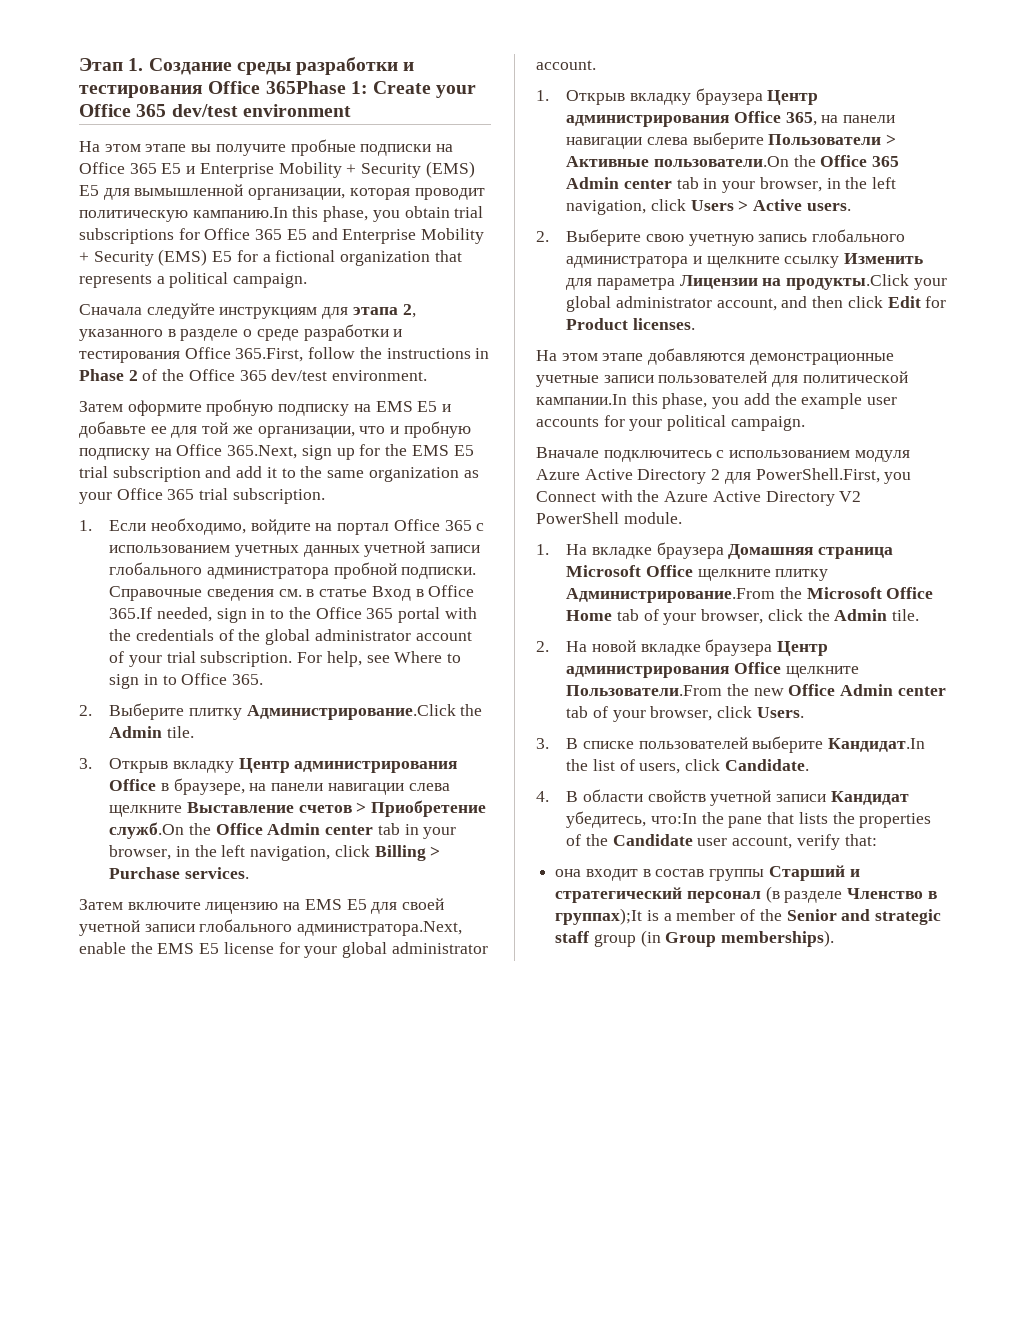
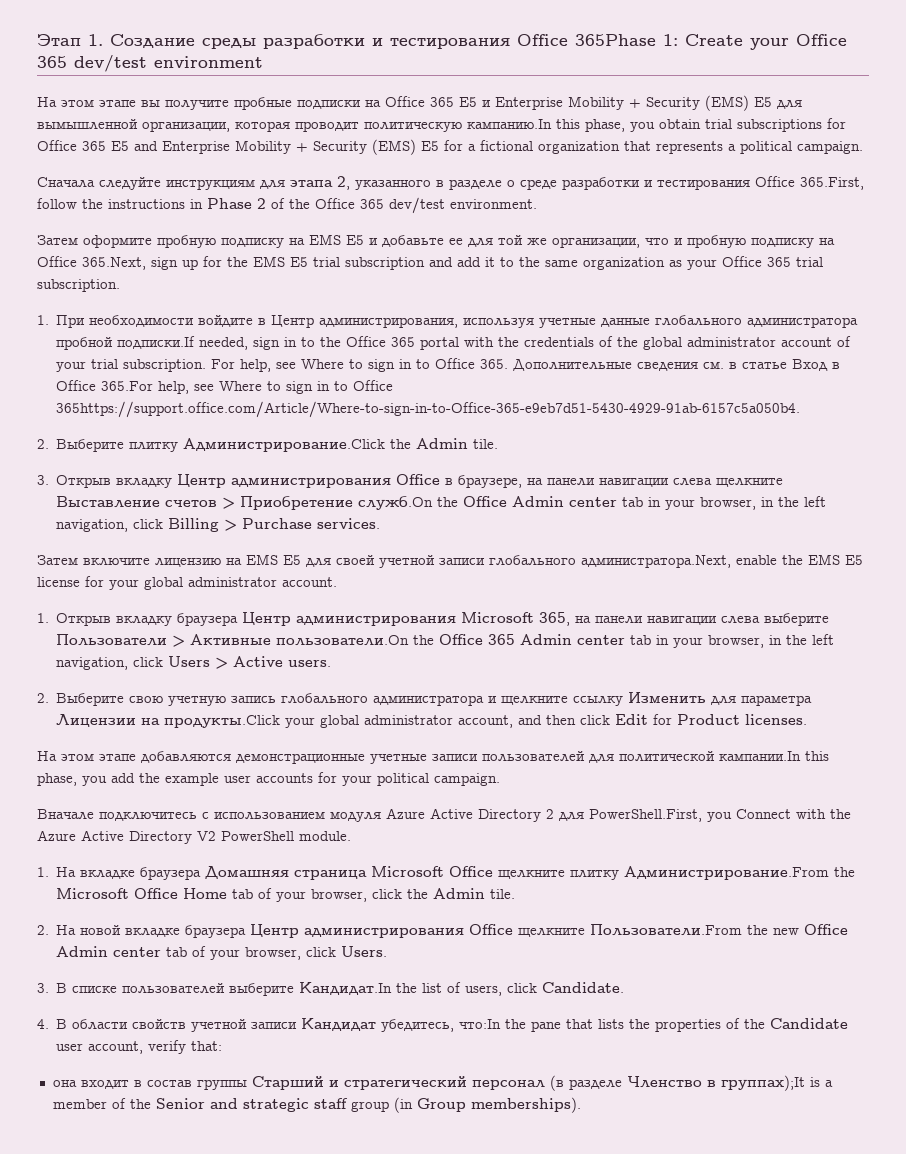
[109,518,485,535] [109,541,481,557] [109,562,477,579] [109,585,475,601] [109,607,153,619] Если необходимо, войдите на портал Office 365 с использованием учетных данных учетной записи глобального администратора пробной подписки. Справочные сведения см. в статье Вход в Office 365.If -> [56,315,859,328] [56,336,196,350] При необходимости войдите в Центр администрирования, используя учетные данные глобального администратора пробной подписки.If
(264, 679) none -> [513,359,841,371] [56,380,394,394] [56,401,801,418] Дополнительные сведения см. в статье Вход в Office 365.For help, see Where to sign in to Office 365https://support.office.com/Article/Where-to-sign-in-to-Office-365-e9eb7d51-5430-4929-91ab-6157c5a050b4.
[733,111,781,123] Office -> [461,612,535,623] Microsoft

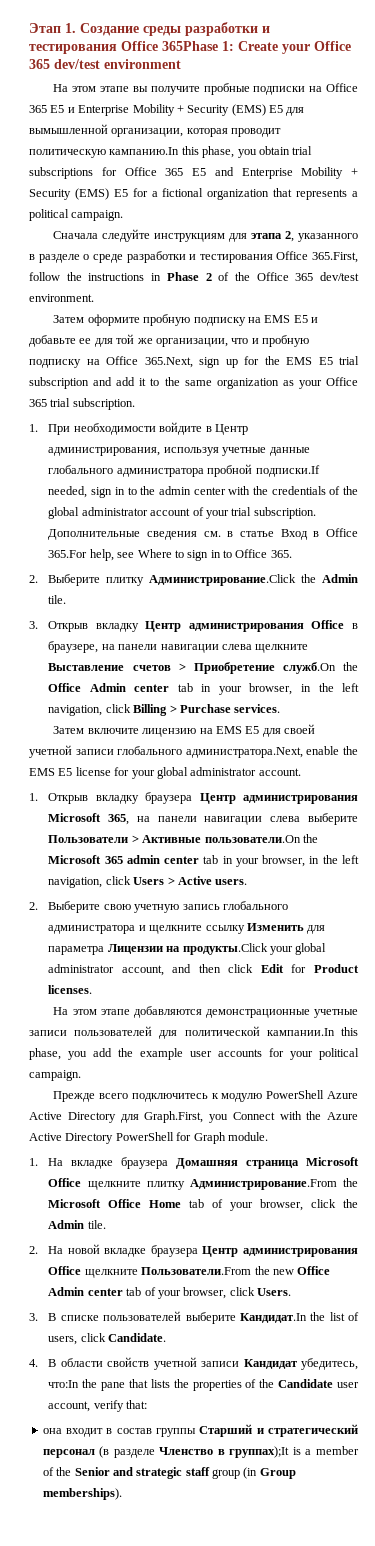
[346,336,460,350] Office 365 portal -> [158,486,226,495] admin center
[211,358,509,372] For help, see Where to sign in to Office 365. -> (316, 513) none
[56,401,801,418] 365https://support.office.com/Article/Where-to-sign-in-to-Office-365-e9eb7d51-5430-4929-91ab-6157c5a050b4. -> [270,550,292,558] 365.
[439,634,573,645] Office 365 Admin -> [48,855,160,864] Microsoft 365 admin
[37,808,702,822] Вначале подключитесь с использованием модуля Azure Active Directory 2 для PowerShell.First, -> [53,1090,358,1102] [29,1111,204,1123] Прежде всего подключитесь к модулю PowerShell Azure Active Directory для Graph.First,
[197,831,294,841] V2 PowerShell -> [115,1132,226,1144] PowerShell for Graph

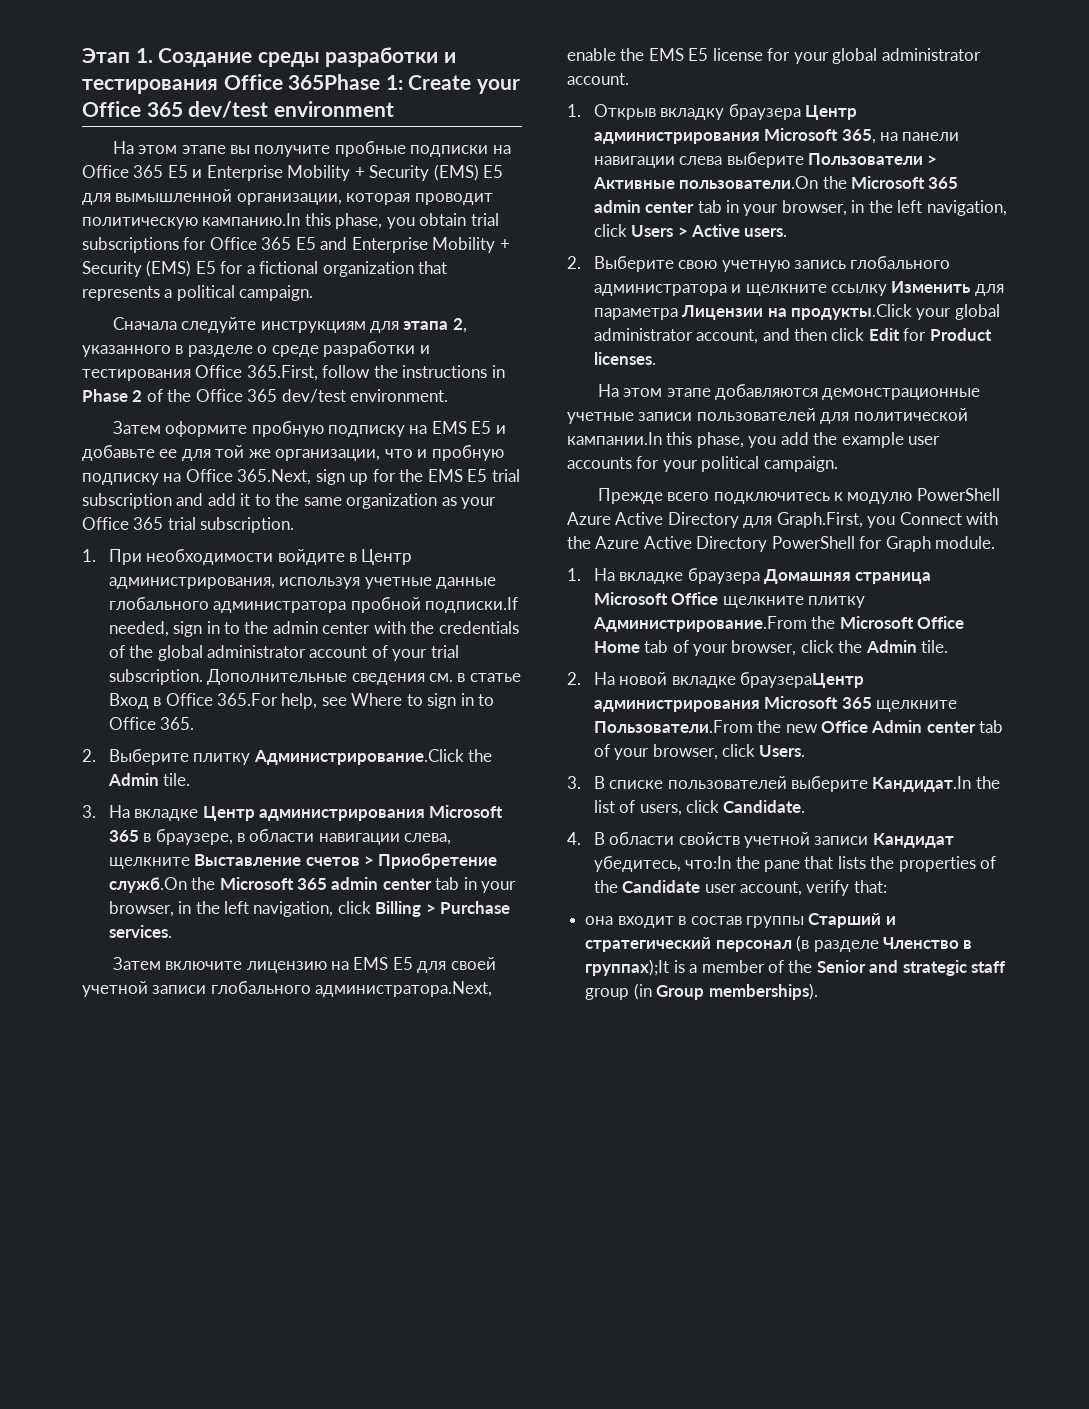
[48,620,358,632] [48,641,252,653] Открыв вкладку Центр администрирования Office в браузере, на панели навигации слева -> [108,805,504,821] [108,829,452,845] На вкладке Центр администрирования Microsoft 365 в браузере, в области навигации слева,
[48,683,126,692] Office Admin -> [219,877,379,890] Microsoft 365 admin
[150,1245,358,1257] [48,1266,82,1275] браузера Центр администрирования Office -> [739,672,864,688] [593,696,872,712] браузераЦентр администрирования Microsoft 365

